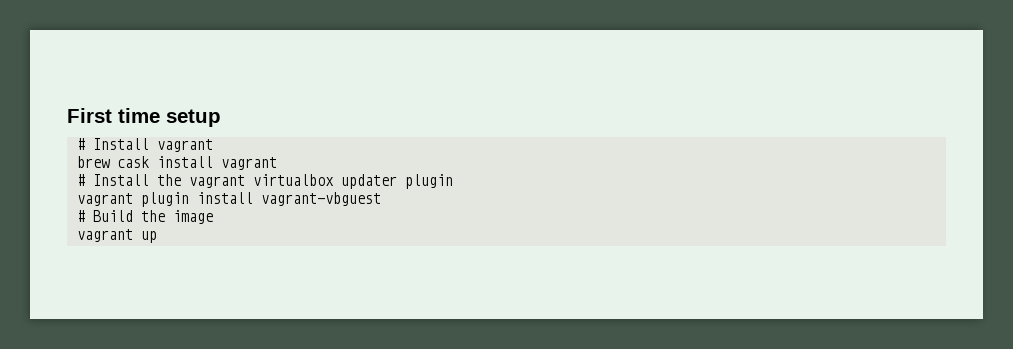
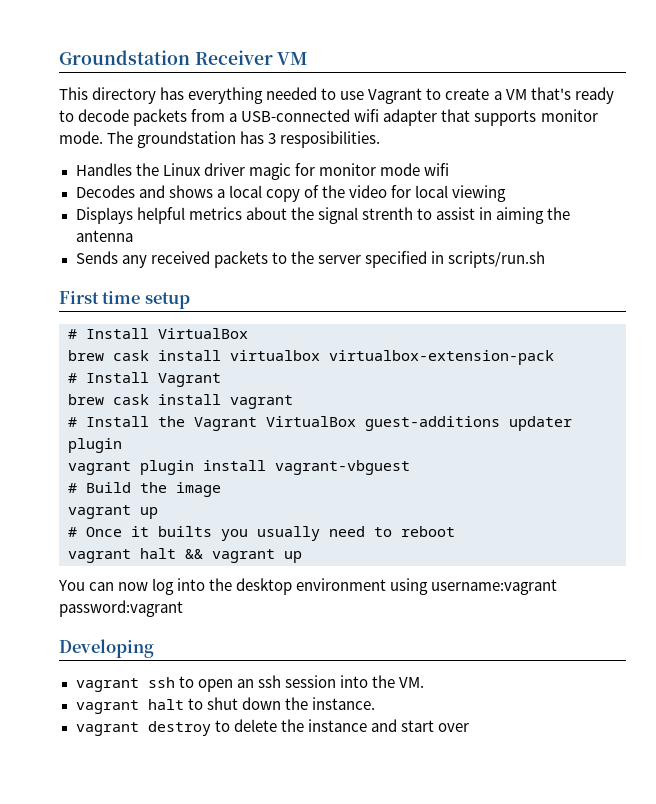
(67, 115) none -> [59,50,309,65] [59,87,614,104] [59,109,598,126] [59,131,381,148] [75,163,449,180] [75,185,507,202] [75,207,571,224] [75,230,133,242] [75,251,545,268] Groundstation Receiver VM // This directory has everything needed to use Vagrant to create a VM that's ready to decode packets from a USB-connected wifi adapter that supports monitor mode. The groundstation has 3 resposibilities. // Handles the Linux driver magic for monitor mode wifi // Decodes and shows a local copy of the video for local viewing // Displays helpful metrics about the signal strenth to assist in aiming the antenna // Sends any received packets to the server specified in scripts/run.sh //
[156,139,213,152] vagrant -> [158,328,248,339] [68,350,554,365] [68,372,221,387] VirtualBox // brew cask install virtualbox virtualbox-extension-pack // # Install Vagrant
[188,174,334,188] vagrant virtualbox -> [194,416,500,431] Vagrant VirtualBox guest-additions
(157, 237) none -> [68,526,455,541] [68,548,302,563] [58,578,558,595] [59,600,183,617] [59,639,154,658] [75,675,424,692] [75,697,375,714] [75,719,469,736] // # Once it builts you usually need to reboot // vagrant halt && vagrant up // You can now log into the desktop environment using username:vagrant password:vagrant // Developing // vagrant ssh to open an ssh session into the VM. // vagrant halt to shut down the instance. // vagrant destroy to delete the instance and start over

